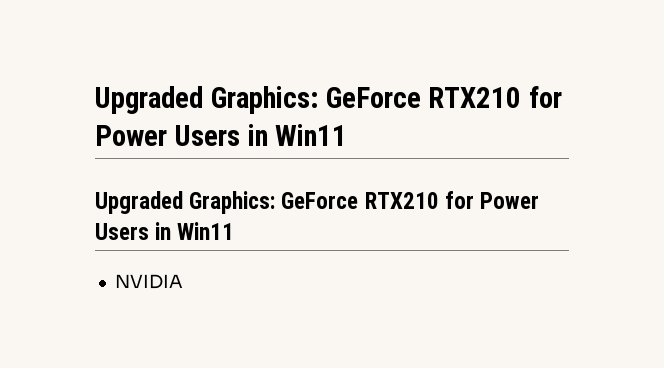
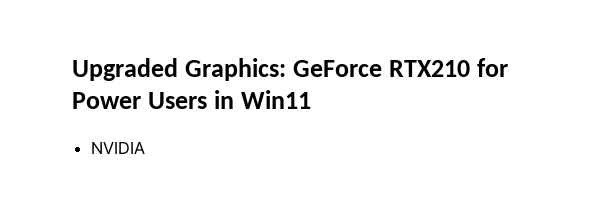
[95,86,563,114] [95,124,348,146] [95,191,540,214] [95,222,235,240] Upgraded Graphics: GeForce RTX210 for Power Users in Win11 // Upgraded Graphics: GeForce RTX210 for Power Users in Win11 -> [72,58,508,81] [72,90,311,109] Upgraded Graphics: GeForce RTX210 for Power Users in Win11

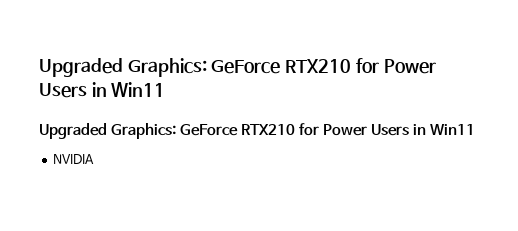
[72,58,508,81] [72,90,311,109] Upgraded Graphics: GeForce RTX210 for Power Users in Win11 -> [39,58,436,77] [39,82,166,98] [39,123,476,139] Upgraded Graphics: GeForce RTX210 for Power Users in Win11 // Upgraded Graphics: GeForce RTX210 for Power Users in Win11

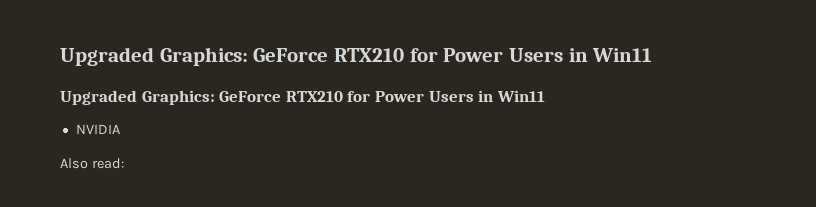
(95, 159) none -> [60,158,124,169] // Also read:

